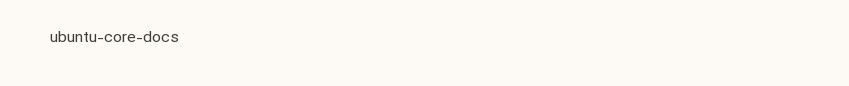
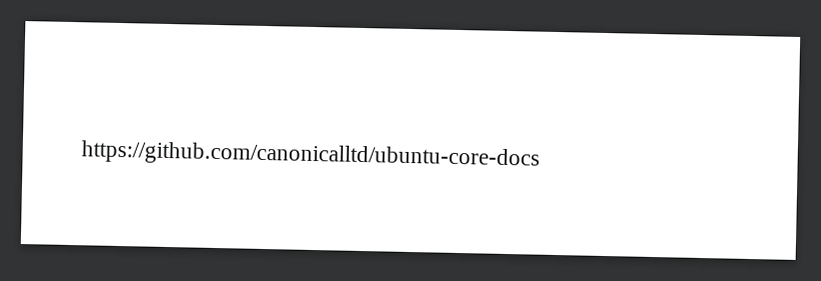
[50,31,179,42] ubuntu-core-docs -> [81,140,540,171] https://github.com/canonicalltd/ubuntu-core-docs

